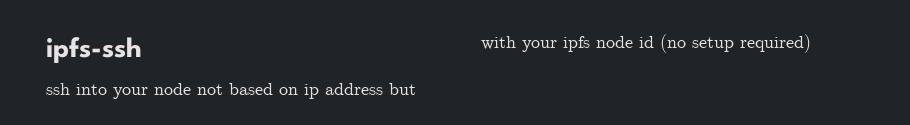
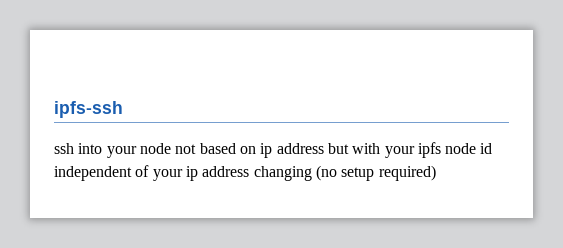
(654, 42) none -> [54,165,312,181] independent of your ip address changing

